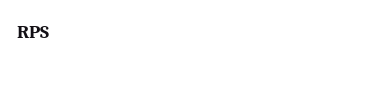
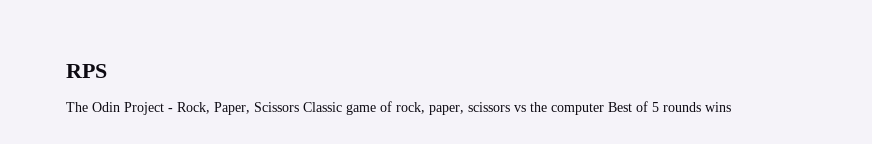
(49, 32) none -> [66,101,731,115] // The Odin Project - Rock, Paper, Scissors Classic game of rock, paper, scissors vs the computer Best of 5 rounds wins

